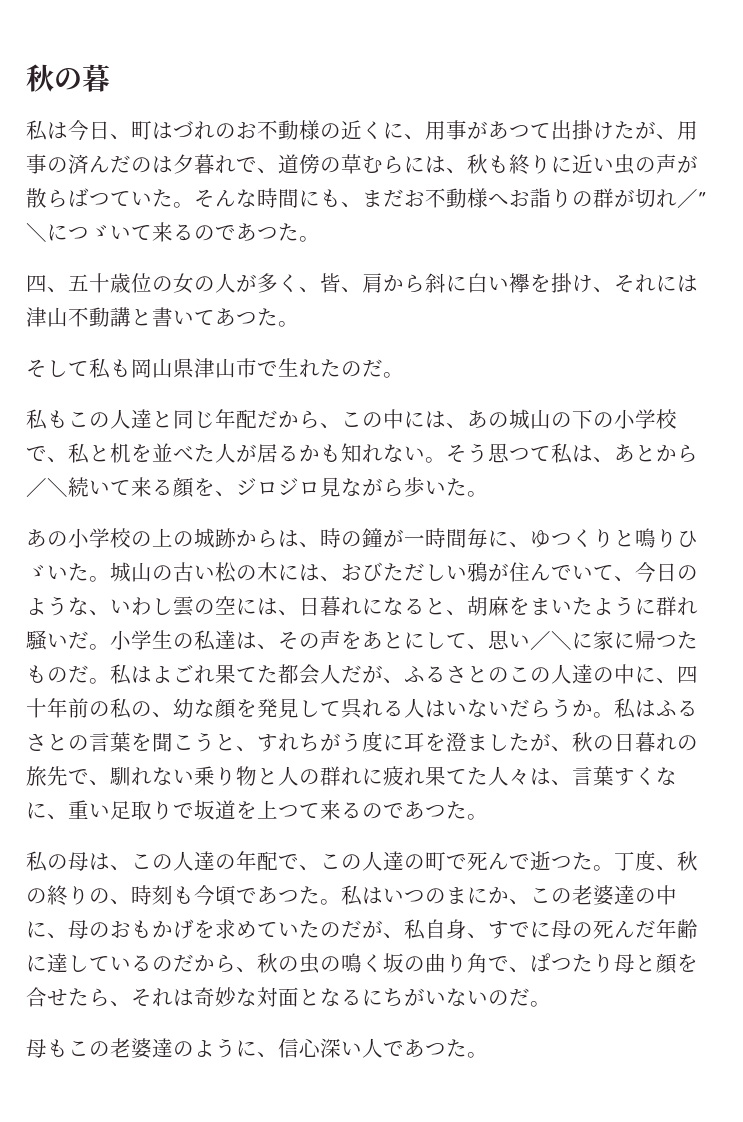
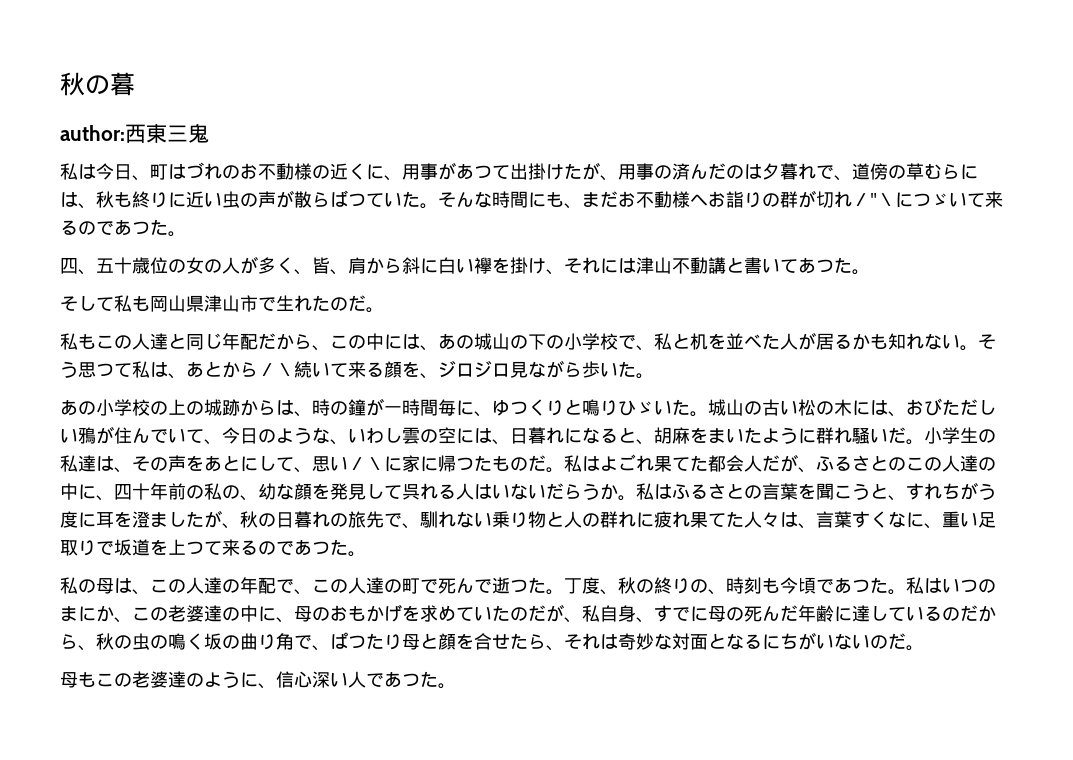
(110, 78) none -> [60,123,209,143] // author:西東三鬼

